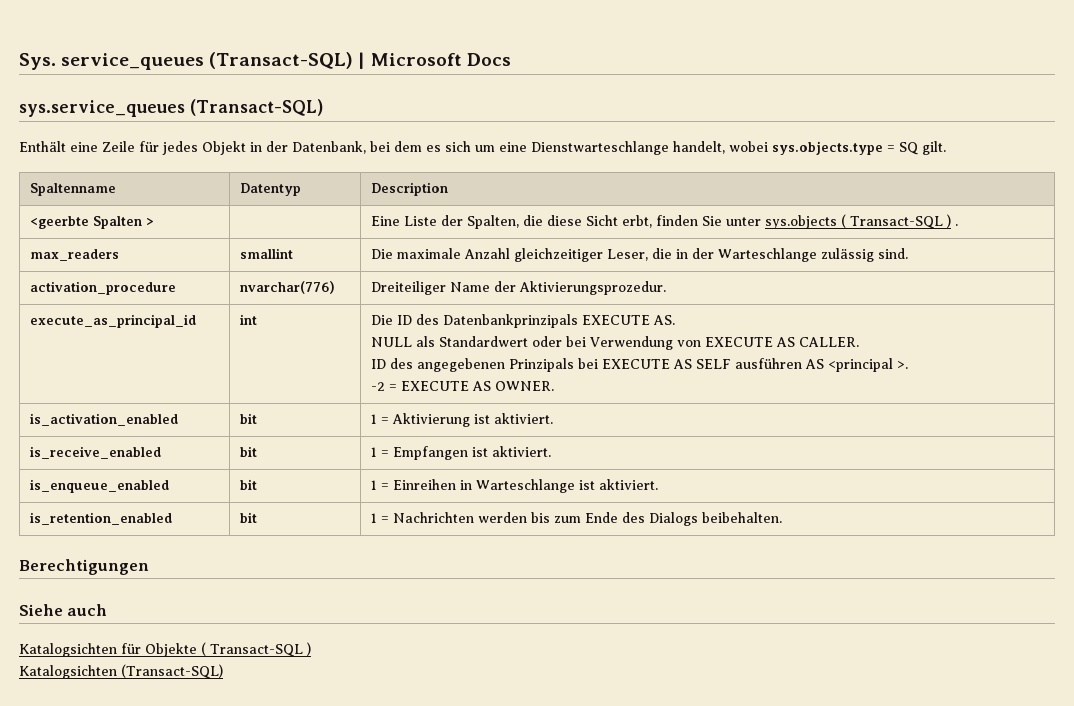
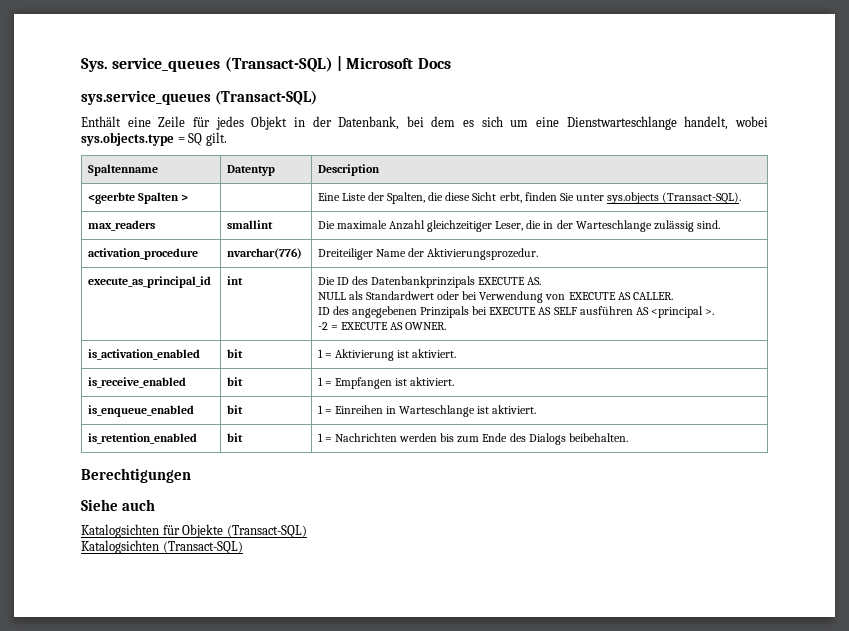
[840,214,958,229] ( Transact-SQL ) . -> [662,192,742,204] (Transact-SQL).
[201,642,311,657] ( Transact-SQL ) -> [226,525,307,538] (Transact-SQL)

